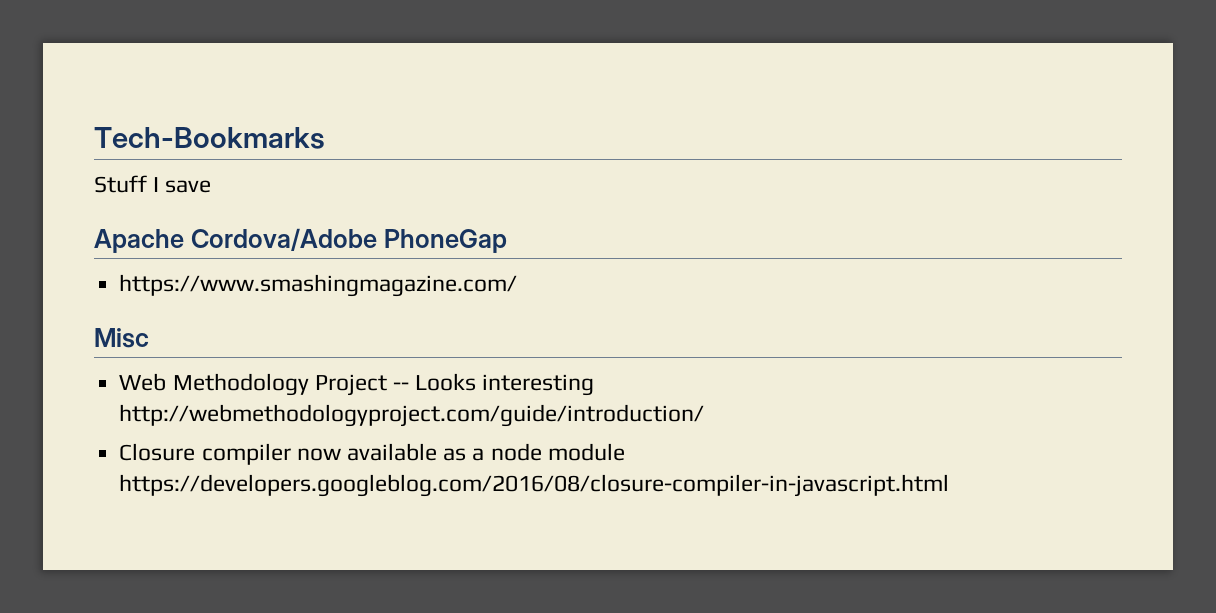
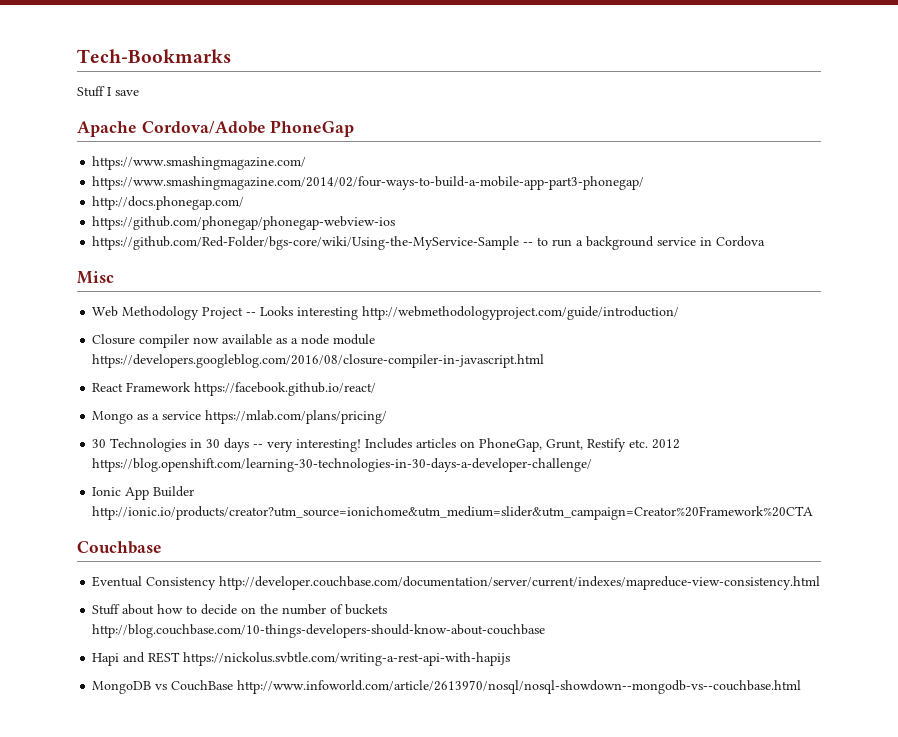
(518, 285) none -> [92,176,645,190] [92,196,245,210] [92,216,396,230] [92,236,766,250] // https://www.smashingmagazine.com/2014/02/four-ways-to-build-a-mobile-app-part3-phonegap/ // http://docs.phonegap.com/ // https://github.com/phonegap/phonegap-webview-ios // https://github.com/Red-Folder/bgs-core/wiki/Using-the-MyService-Sample -- to run a background service in Cordova
(950, 485) none -> [92,382,377,396] [92,410,388,424] [92,438,681,452] [92,458,593,472] [92,486,195,500] [92,506,814,520] [77,541,162,554] [92,576,821,590] [92,604,388,615] [92,624,546,638] [92,652,511,666] [92,680,802,694] // React Framework https://facebook.github.io/react/ // Mongo as a service https://mlab.com/plans/pricing/ // 30 Technologies in 30 days -- very interesting! Includes articles on PhoneGap, Grunt, Restify etc. 2012 https://blog.openshift.com/learning-30-technologies-in-30-days-a-developer-challenge/ // Ionic App Builder http://ionic.io/products/creator?utm_source=ionichome&utm_medium=slider&utm_campaign=Creator%20Framework%20CTA // Couchbase // Eventual Consistency http://developer.couchbase.com/documentation/server/current/indexes/mapreduce-view-consistency.html // Stuff about how to decide on the number of buckets http://blog.couchbase.com/10-things-developers-should-know-about-couchbase // Hapi and REST https://nickolus.svbtle.com/writing-a-rest-api-with-hapijs // MongoDB vs CouchBase http://www.infoworld.com/article/2613970/nosql/nosql-showdown--mongodb-vs--couchbase.html

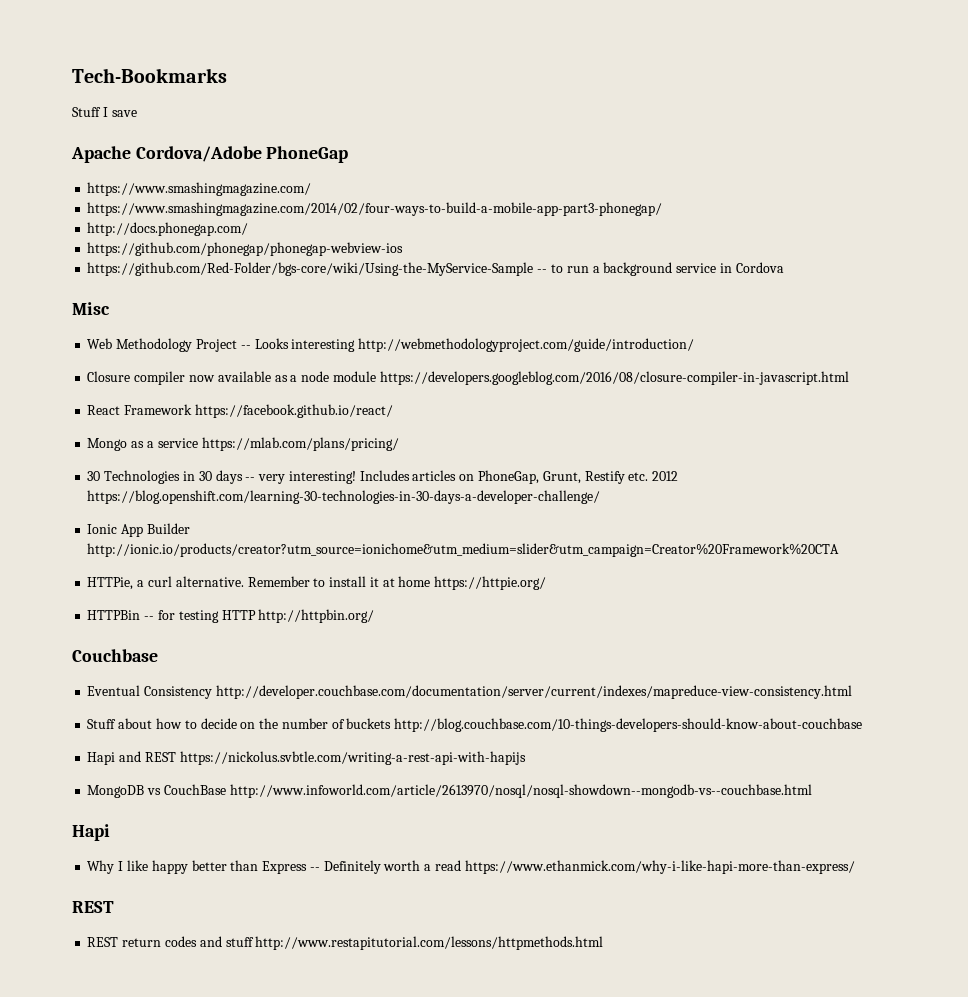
(814, 513) none -> [87,576,547,590] [87,609,375,623] // HTTPie, a curl alternative. Remember to install it at home https://httpie.org/ // HTTPBin -- for testing HTTP http://httpbin.org/
(802, 687) none -> [72,824,110,841] [87,860,855,874] [72,901,114,913] [87,936,604,950] // Hapi // Why I like happy better than Express -- Definitely worth a read https://www.ethanmick.com/why-i-like-hapi-more-than-express/ // REST // REST return codes and stuff http://www.restapitutorial.com/lessons/httpmethods.html

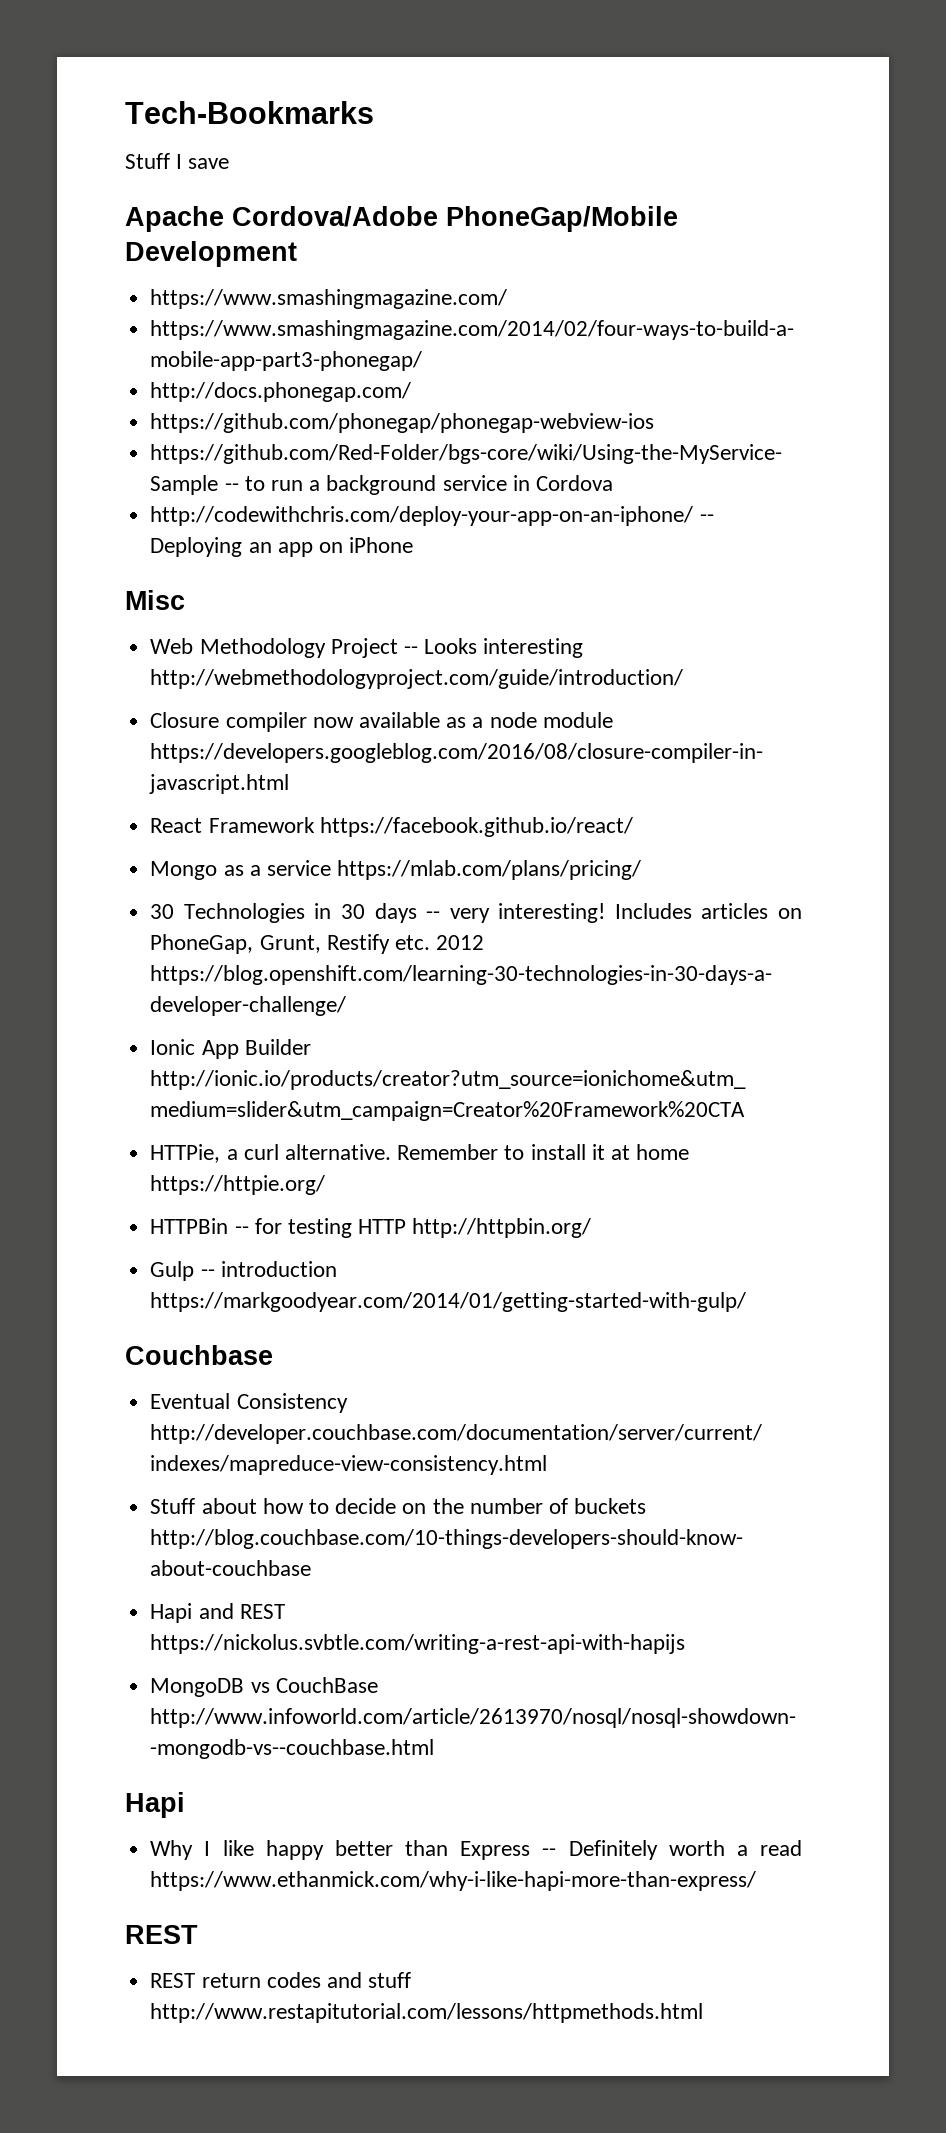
[266,146,349,163] PhoneGap -> [446,206,678,232] [125,241,297,267] PhoneGap/Mobile Development
(784, 267) none -> [150,506,714,526] [150,537,414,557] // http://codewithchris.com/deploy-your-app-on-an-iphone/ -- Deploying an app on iPhone
(375, 616) none -> [150,1261,337,1281] [150,1292,747,1312] // Gulp -- introduction https://markgoodyear.com/2014/01/getting-started-with-gulp/

